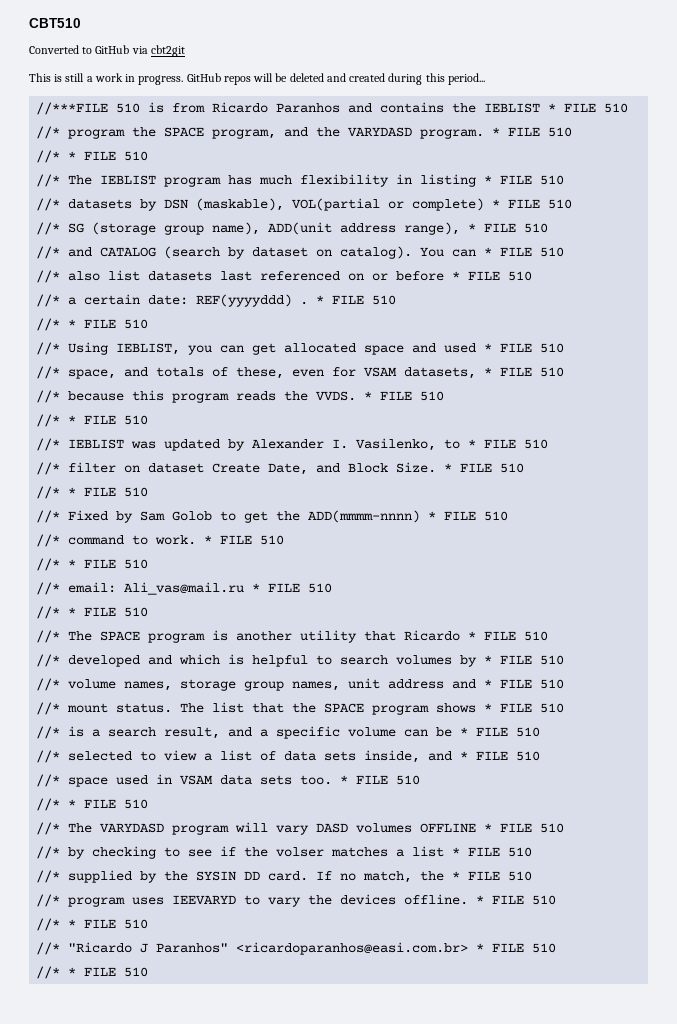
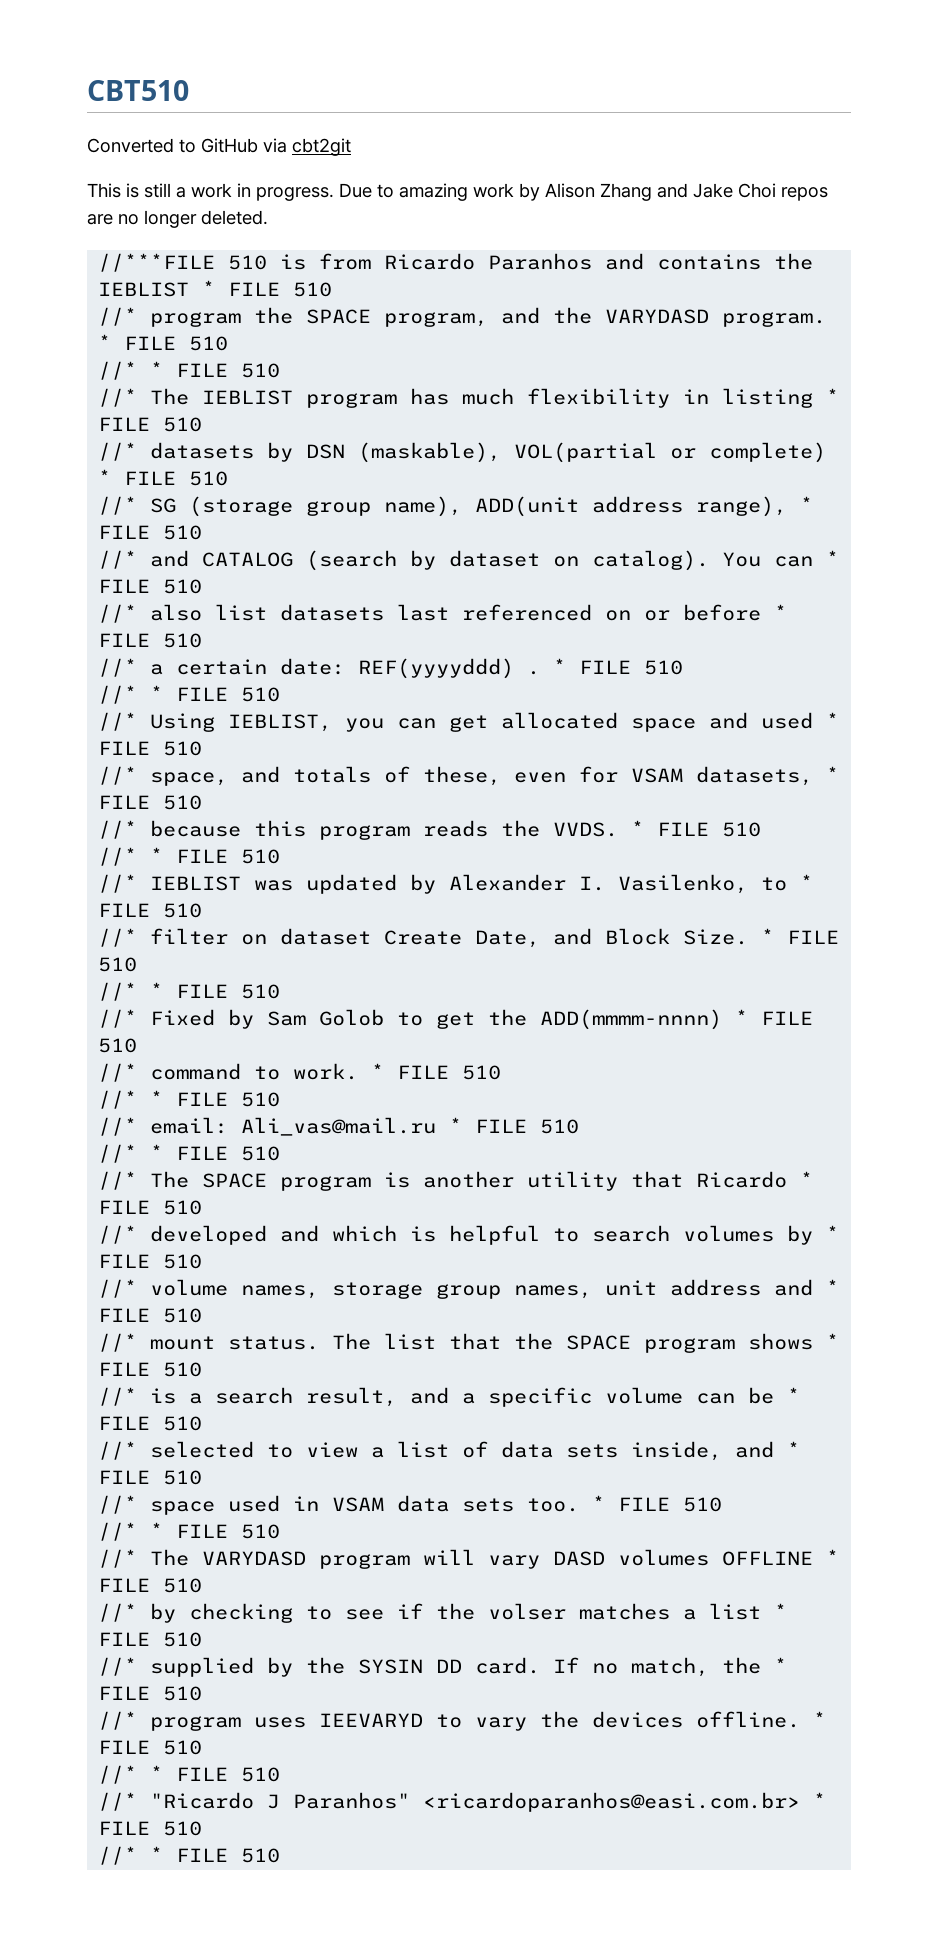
[186,73,485,85] GitHub repos will be deleted and created during this period... -> [339,183,828,201] [87,210,268,228] Due to amazing work by Alison Zhang and Jake Choi repos are no longer deleted.

